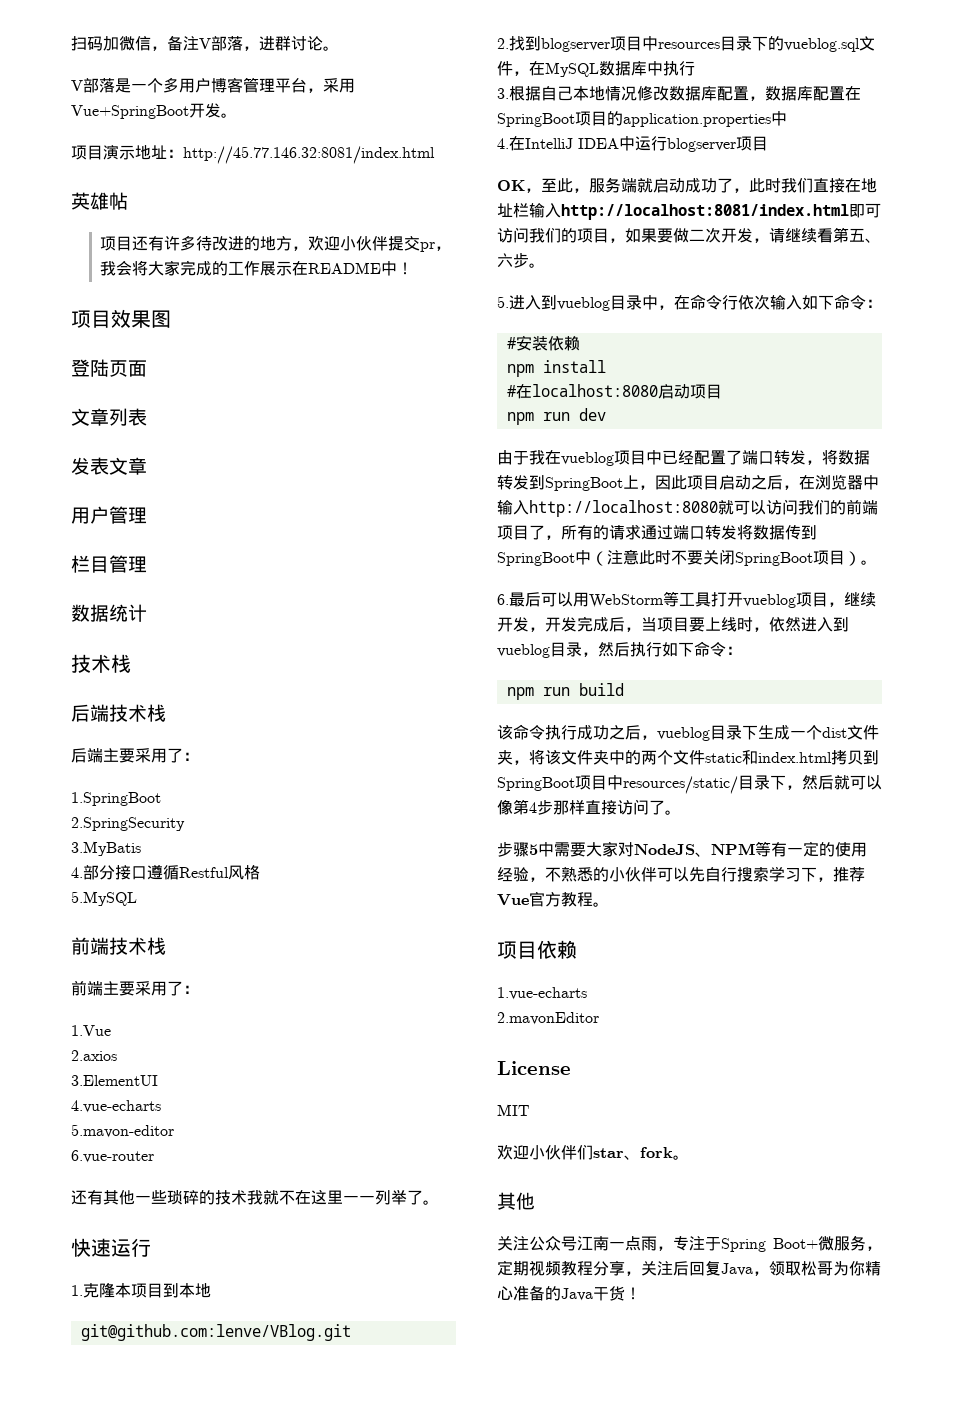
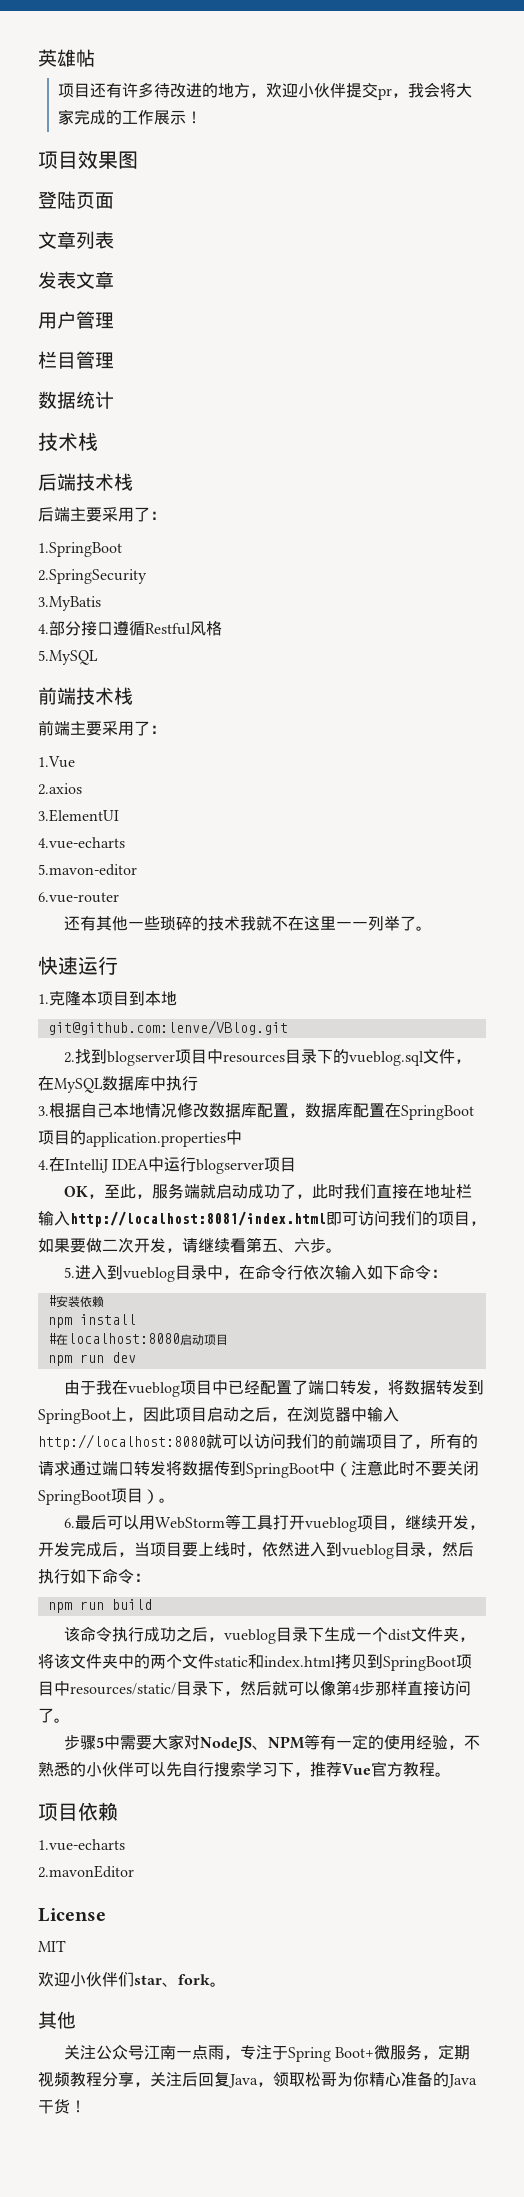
[71,35,339,51] [71,77,355,93] [71,103,237,119] [71,145,435,164] 扫码加微信，备注V部落，进群讨论。 // V部落是一个多用户博客管理平台，采用Vue+SpringBoot开发。 // 项目演示地址：http://45.77.146.32:8081/index.html // -> (38, 58) none
[292,261,398,276] 在README中 -> (186, 117) none

